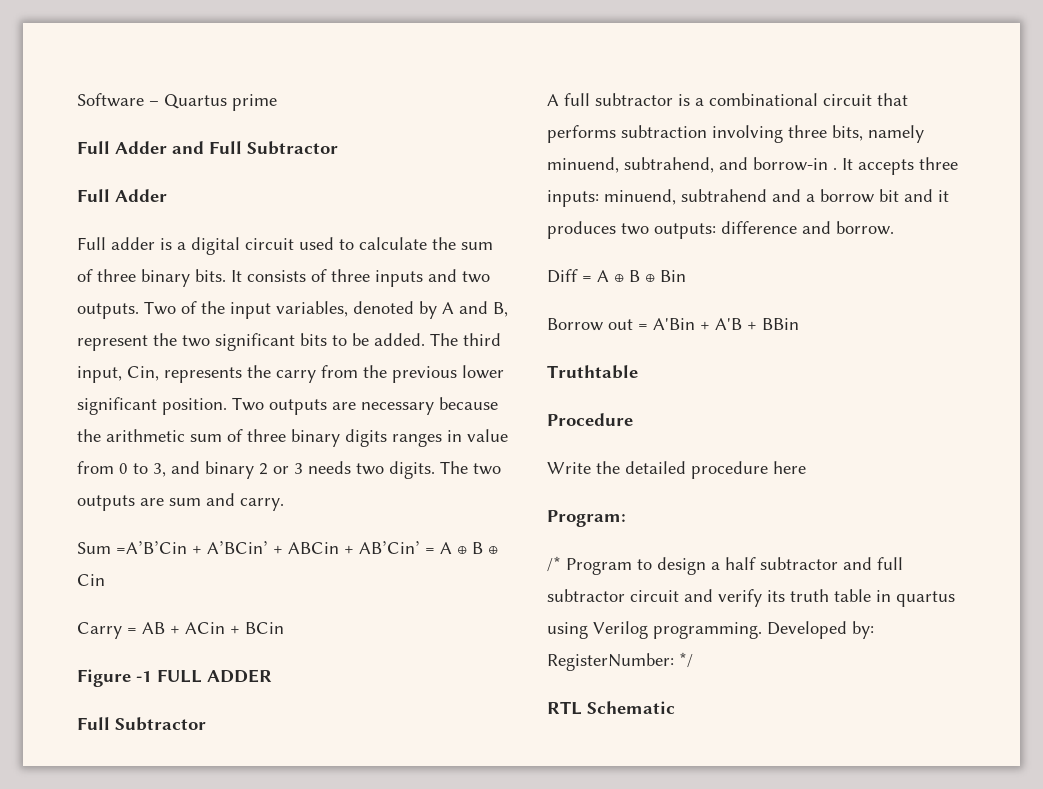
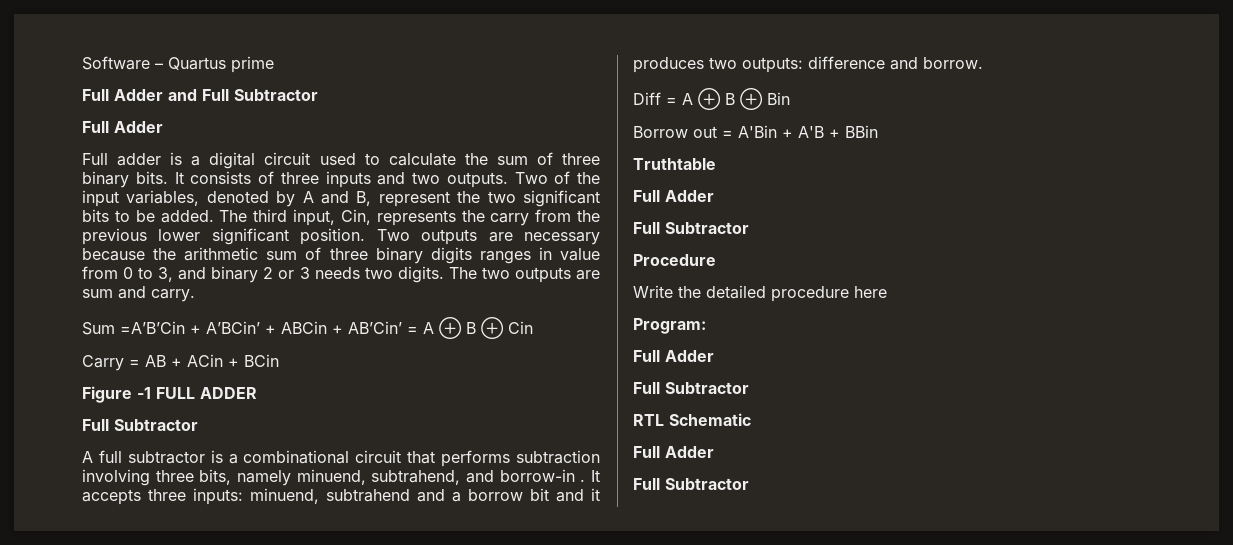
(638, 372) none -> [633,190,714,202] [633,222,749,234] // Full Adder // Full Subtractor
[547,556,903,575] [547,589,955,607] [547,621,874,639] [547,652,693,671] [547,701,675,715] /* Program to design a half subtractor and full subtractor circuit and verify its truth table in quartus using Verilog programming. Developed by: RegisterNumber: */ // RTL Schematic -> [633,350,714,362] [633,382,749,394] [633,413,751,426] [633,446,714,458] [633,478,749,490] Full Adder // Full Subtractor // RTL Schematic // Full Adder // Full Subtractor

